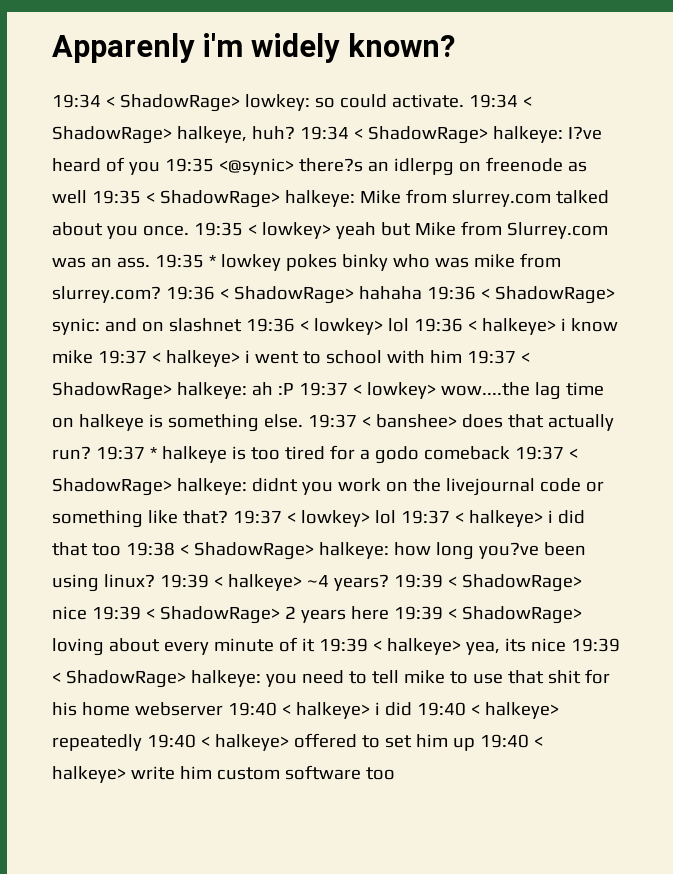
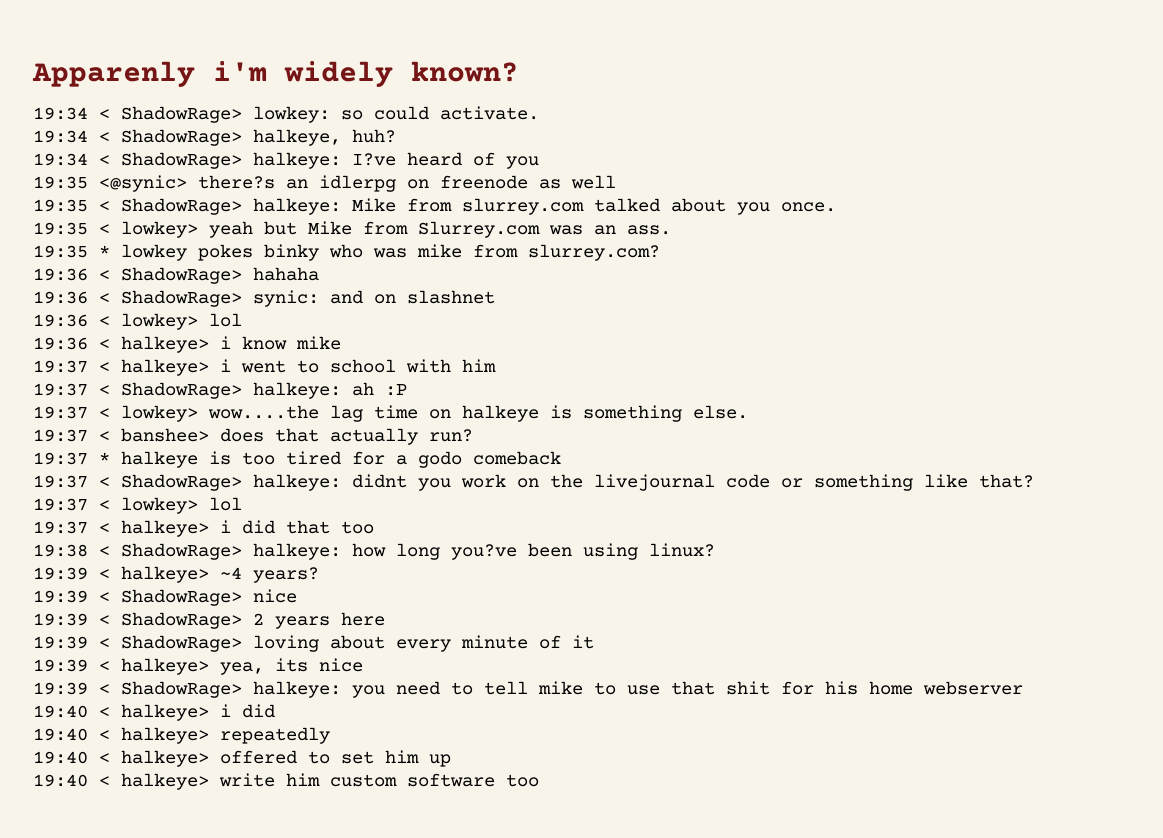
(464, 101) none -> (539, 113) //
(295, 133) none -> (396, 136) //
(160, 168) none -> (539, 162) //
(87, 197) none -> (616, 182) //
(189, 230) none -> (836, 207) //
(150, 262) none -> (671, 230) //
(161, 294) none -> (660, 252) //
(422, 293) none -> (319, 274) //
(242, 325) none -> (495, 297) //
(409, 325) none -> (242, 320) //
(93, 357) none -> (341, 343) //
(462, 356) none -> (496, 365) //
(294, 389) none -> (407, 390) //
(303, 421) none -> (748, 412) //
(91, 453) none -> (473, 435) //
(510, 453) none -> (561, 458) //
(228, 517) none -> (1034, 481) //
(396, 517) none -> (242, 504) //
(121, 549) none -> (374, 527) //
(155, 581) none -> (715, 550) //
(389, 582) none -> (319, 575) //
(87, 613) none -> (297, 596) //
(389, 613) none -> (385, 619) //
(315, 645) none -> (594, 642) //
(566, 645) none -> (363, 665) //
(223, 709) none -> (1023, 688) //
(412, 709) none -> (275, 711) //
(142, 742) none -> (330, 735) //
(475, 744) none -> (451, 760) //

